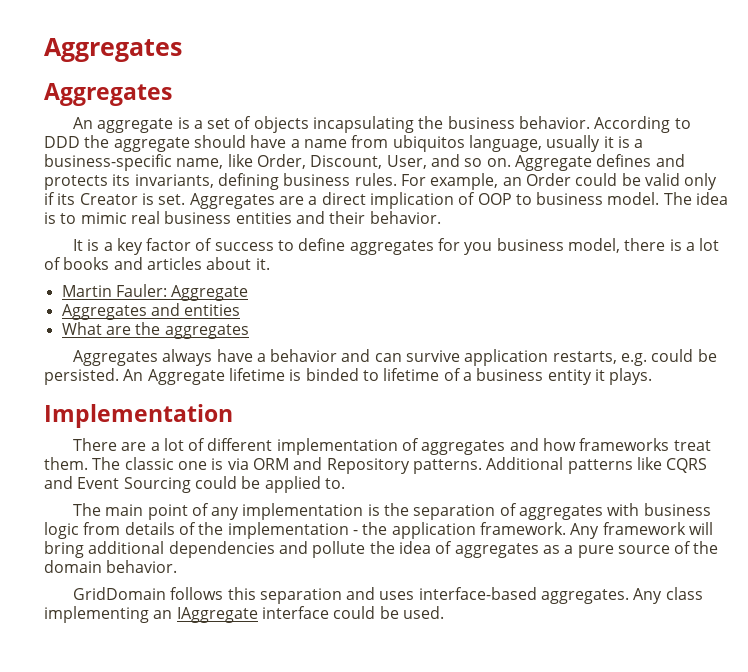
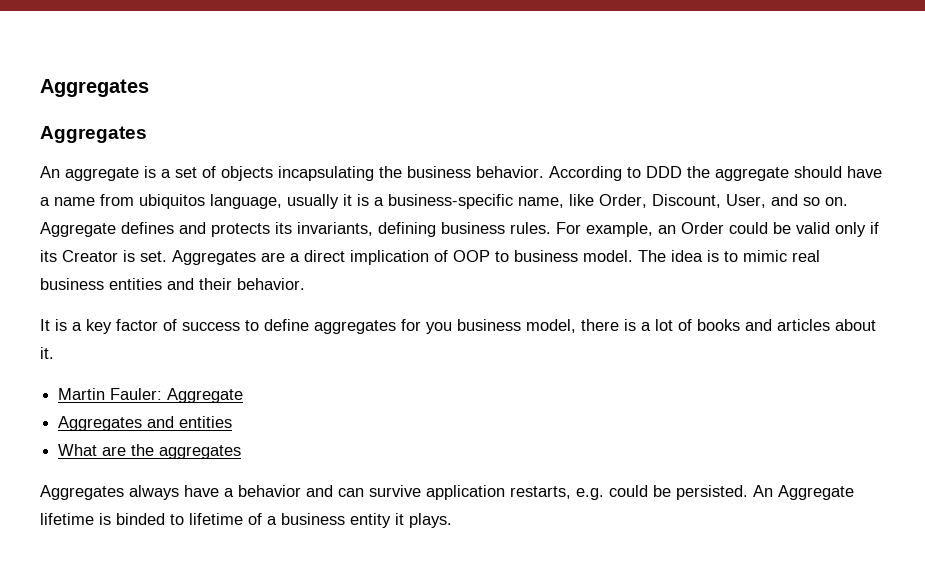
[44,404,233,428] [72,438,711,455] [44,457,708,474] [44,476,345,493] [72,503,711,520] [44,522,713,539] [44,541,719,558] [44,560,178,573] [72,587,703,604] [44,606,444,623] // Implementation // There are a lot of different implementation of aggregates and how frameworks treat them. The classic one is via ORM and Repository patterns. Additional patterns like CQRS and Event Sourcing could be applied to. // The main point of any implementation is the separation of aggregates with business logic from details of the implementation - the application framework. Any framework will bring additional dependencies and pollute the idea of aggregates as a pure source of the domain behavior. // GridDomain follows this separation and uses interface-based aggregates. Any class implementing an IAggregate interface could be used. -> (452, 520) none

